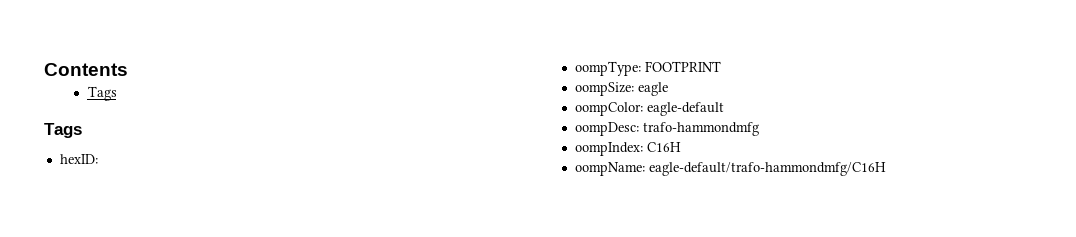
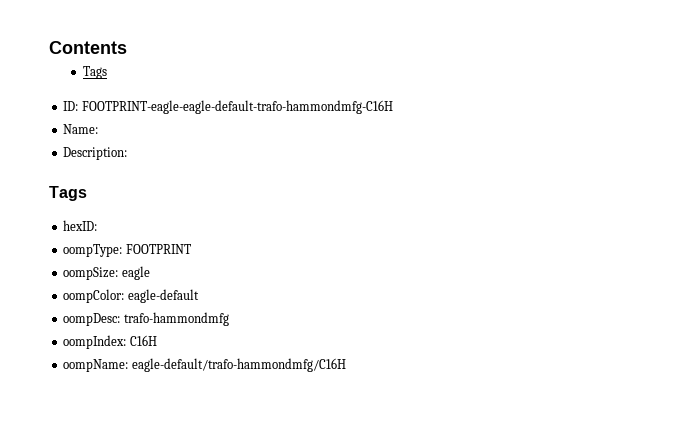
(117, 93) none -> [63,100,393,114] [63,124,99,134] [63,147,128,160] // ID: FOOTPRINT-eagle-eagle-default-trafo-hammondmfg-C16H // Name: // Description:

